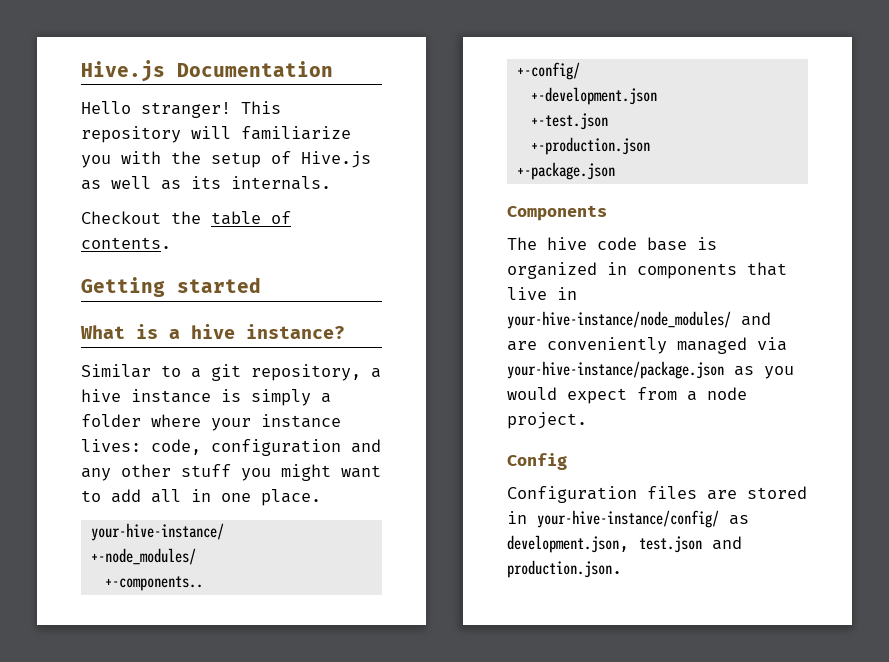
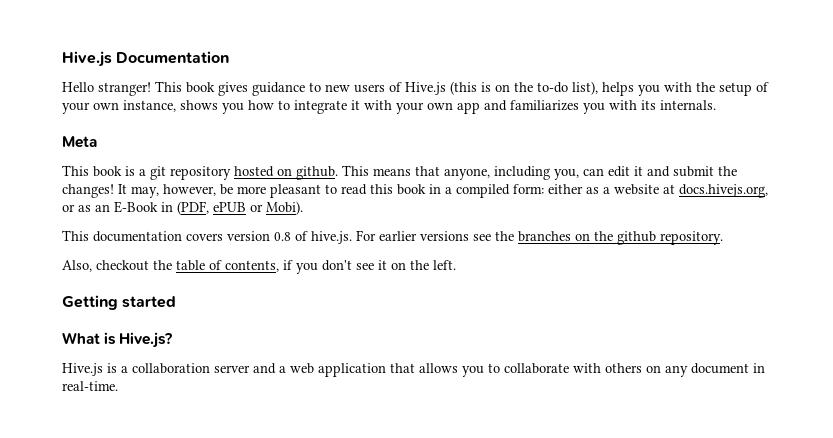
[81,126,351,143] repository will familiarize -> [186,81,634,96] book gives guidance to new users of Hive.js (this is on the to-do list), helps
[301,151,371,168] [81,176,331,190] [81,211,291,225] [81,237,171,249] [81,277,261,297] [80,324,345,339] [81,364,381,381] [81,389,331,406] [81,414,341,431] [81,439,381,456] [81,464,381,481] [81,489,321,506] [90,523,224,541] [90,548,196,565] [104,576,203,591] [516,62,580,80] [530,87,657,105] [530,113,608,130] [530,137,650,155] [516,162,615,180] [507,205,607,221] [507,237,717,251] [507,262,787,279] [507,287,577,300] [507,311,771,329] [507,337,787,354] [507,361,794,379] [507,387,747,404] [507,412,587,429] [507,453,567,470] [507,486,807,503] [507,510,749,528] [507,535,742,553] [507,560,622,578] Hive.js as well as its internals. // Checkout the table of contents. // Getting started // What is a hive instance? // Similar to a git repository, a hive instance is simply a folder where your instance lives: code, configuration and any other stuff you might want to add all in one place. // your-hive-instance/ // +-node_modules/ // +-components.. // +-config/ // +-development.json // +-test.json // +-production.json // +-package.json // Components // The hive code base is organized in components that live in your-hive-instance/node_modules/ and are conveniently managed via your-hive-instance/package.json as you would expect from a node project. // Config // Configuration files are stored in your-hive-instance/config/ as development.json, test.json and production.json. -> [62,100,716,114] [62,136,97,148] [62,165,737,180] [62,184,768,198] [62,201,303,215] [62,230,723,245] [62,260,456,274] [62,295,177,310] [62,332,173,348] [62,363,765,377] [62,381,118,391] your own instance, shows you how to integrate it with your own app and familiarizes you with its internals. // Meta // This book is a git repository hosted on github. This means that anyone, including you, can edit it and submit the changes! It may, however, be more pleasant to read this book in a compiled form: either as a website at docs.hivejs.org, or as an E-Book in (PDF, ePUB or Mobi). // This documentation covers version 0.8 of hive.js. For earlier versions see the branches on the github repository. // Also, checkout the table of contents, if you don't see it on the left. // Getting started // What is Hive.js? // Hive.js is a collaboration server and a web application that allows you to collaborate with others on any document in real-time.

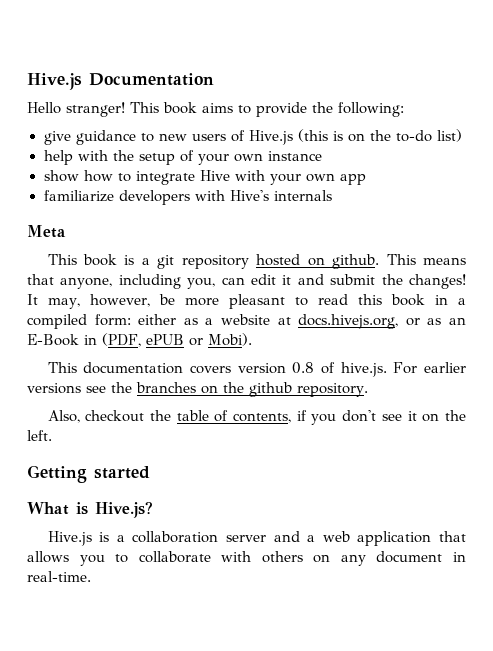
[218,82,248,96] gives -> [202,102,404,117] [43,131,71,145] aims to provide the following: // give
[572,81,660,96] list), helps you -> [436,129,462,142] [43,150,73,165] list) // help
[123,100,244,114] instance, shows you -> [267,151,322,161] [43,170,79,182] instance // show
[351,100,360,110] it -> [199,170,230,181] Hive
[484,100,716,114] and familiarizes you with its internals. -> [43,190,332,205] // familiarize developers with Hive's internals

